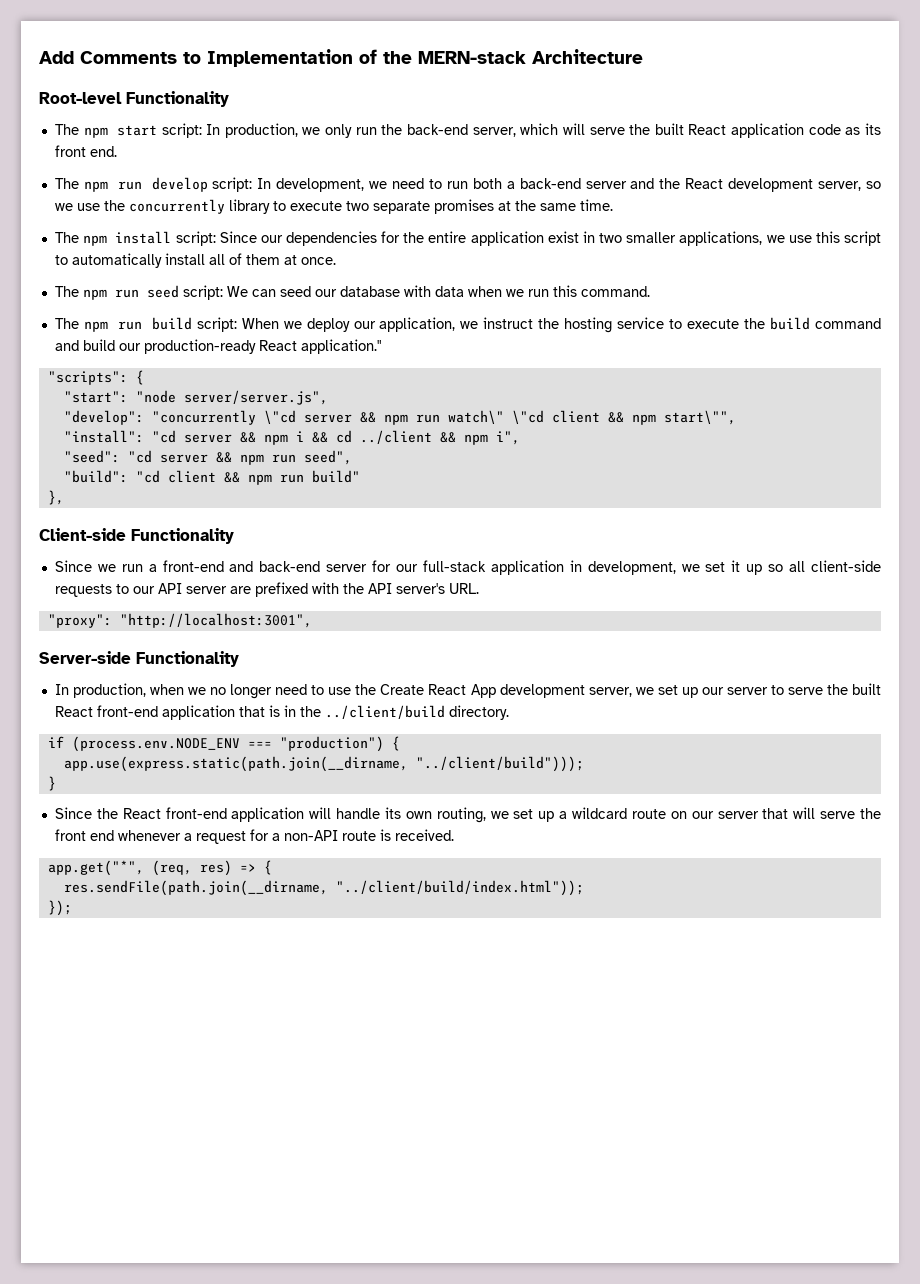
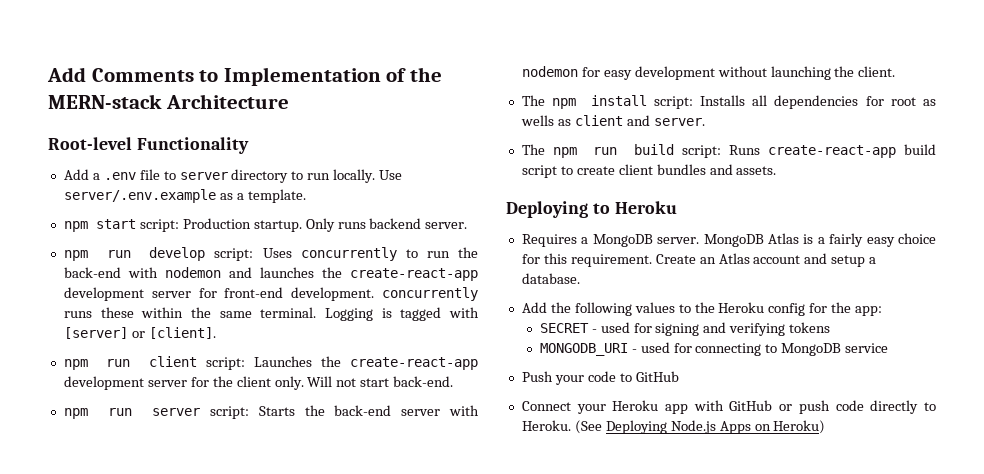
[54,123,881,138] [54,145,117,157] [54,177,881,192] [54,199,613,214] [54,231,882,246] [54,253,336,268] [54,285,650,300] The npm start script: In production, we only run the back-end server, which will serve the built React application code as its front end. // The npm run develop script: In development, we need to run both a back-end server and the React development server, so we use the concurrently library to execute two separate promises at the same time. // The npm install script: Since our dependencies for the entire application exist in two smaller applications, we use this script to automatically install all of them at once. // The npm run seed script: We can seed our database with data when we run this command. -> [63,169,403,183] [63,189,306,203] [63,218,468,232] [63,247,478,261] [63,267,478,281] [63,287,478,301] [63,307,479,321] [63,327,216,339] [63,356,479,370] [63,376,454,390] [63,405,480,419] [521,66,896,80] [521,95,937,109] [520,115,705,126] Add a .env file to server directory to run locally. Use server/.env.example as a template. // npm start script: Production startup. Only runs backend server. // npm run develop script: Uses concurrently to run the back-end with nodemon and launches the create-react-app development server for front-end development. concurrently runs these within the same terminal. Logging is tagged with [server] or [client]. // npm run client script: Launches the create-react-app development server for the client only. Will not start back-end. // npm run server script: Starts the back-end server with nodemon for easy development without launching the client. // The npm install script: Installs all dependencies for root as wells as client and server.
[241,317,881,333] [54,339,382,354] [47,370,144,385] [63,390,328,405] [63,410,736,425] [63,430,520,445] [63,450,352,465] [63,470,360,485] [47,490,64,505] [39,528,234,544] [54,560,882,575] [54,582,479,597] [47,613,312,628] [39,651,239,667] [54,683,881,699] [54,705,509,720] [47,736,400,752] [63,756,584,772] [47,776,56,791] [54,807,882,823] [54,829,454,844] [47,860,272,876] [63,880,584,896] [47,900,72,916] When we deploy our application, we instruct the hosting service to execute the build command and build our production-ready React application." // "scripts": { // "start": "node server/server.js", // "develop": "concurrently \"cd server && npm run watch\" \"cd client && npm start\"", // "install": "cd server && npm i && cd ../client && npm i", // "seed": "cd server && npm run seed", // "build": "cd client && npm run build" // }, // Client-side Functionality // Since we run a front-end and back-end server for our full-stack application in development, we set it up so all client-side requests to our API server are prefixed with the API server's URL. // "proxy": "http://localhost:3001", // Server-side Functionality // In production, when we no longer need to use the Create React App development server, we set up our server to serve the built React front-end application that is in the ../client/build directory. // if (process.env.NODE_ENV === "production") { // app.use(express.static(path.join(__dirname, "../client/build"))); // } // Since the React front-end application will handle its own routing, we set up a wildcard route on our server that will serve the front end whenever a request for a non-API route is received. // app.get("*", (req, res) => { // res.sendFile(path.join(__dirname, "../client/build/index.html")); // }); -> [728,144,936,158] [521,164,777,178] [506,201,677,218] [521,233,937,247] [521,253,877,267] [521,273,580,284] [521,302,883,316] [539,322,831,336] [539,342,889,356] [521,371,679,385] [521,400,936,414] [521,420,826,434] Runs create-react-app build script to create client bundles and assets. // Deploying to Heroku // Requires a MongoDB server. MongoDB Atlas is a fairly easy choice for this requirement. Create an Atlas account and setup a database. // Add the following values to the Heroku config for the app: // SECRET - used for signing and verifying tokens // MONGODB_URI - used for connecting to MongoDB service // Push your code to GitHub // Connect your Heroku app with GitHub or push code directly to Heroku. (See Deploying Node.js Apps on Heroku)

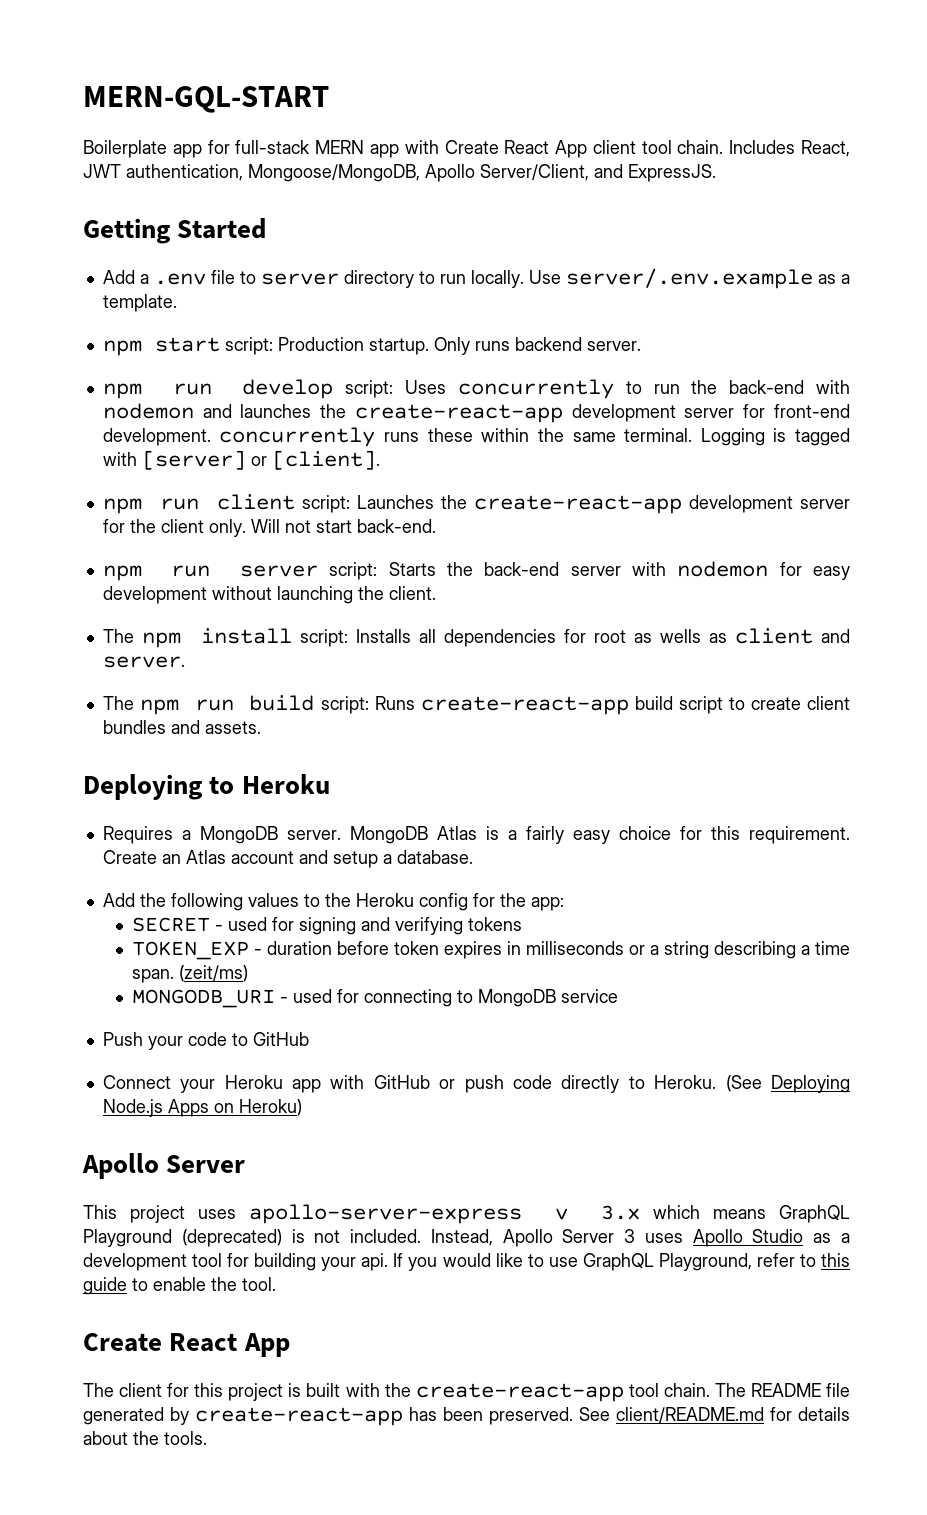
[47,67,442,86] [48,94,289,109] [48,137,249,154] Add Comments to Implementation of the MERN-stack Architecture // Root-level Functionality -> [83,86,329,113] [83,140,851,158] [83,164,716,182] [83,218,267,244] MERN-GQL-START // Boilerplate app for full-stack MERN app with Create React App client tool chain. Includes React, JWT authentication, Mongoose/MongoDB, Apollo Server/Client, and ExpressJS. // Getting Started
(831, 327) none -> [131,941,851,960] [131,965,248,983] // TOKEN_EXP - duration before token expires in milliseconds or a string describing a time span. (zeit/ms)
(826, 427) none -> [82,1153,246,1179] [83,1204,851,1224] [83,1229,850,1247] [83,1253,850,1271] [83,1277,276,1295] [83,1333,290,1357] [83,1383,850,1402] [83,1407,850,1426] [83,1431,207,1445] // Apollo Server // This project uses apollo-server-express v 3.x which means GraphQL Playground (deprecated) is not included. Instead, Apollo Server 3 uses Apollo Studio as a development tool for building your api. If you would like to use GraphQL Playground, refer to this guide to enable the tool. // Create React App // The client for this project is built with the create-react-app tool chain. The README file generated by create-react-app has been preserved. See client/README.md for details about the tools.

